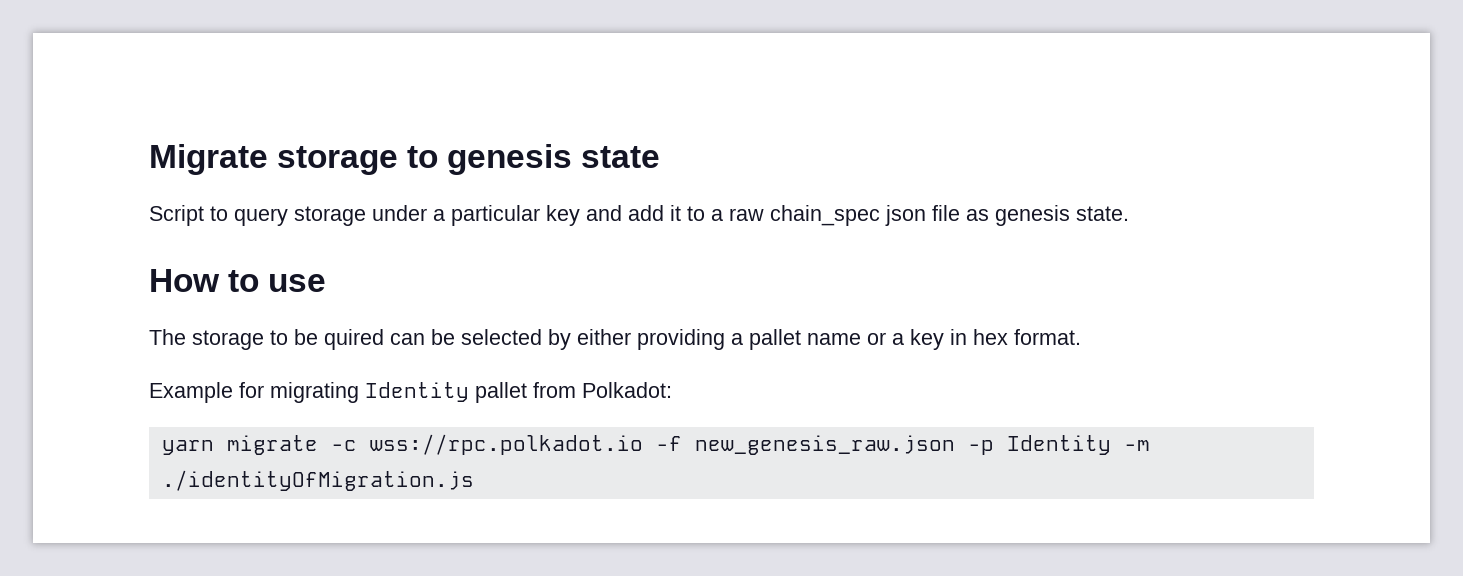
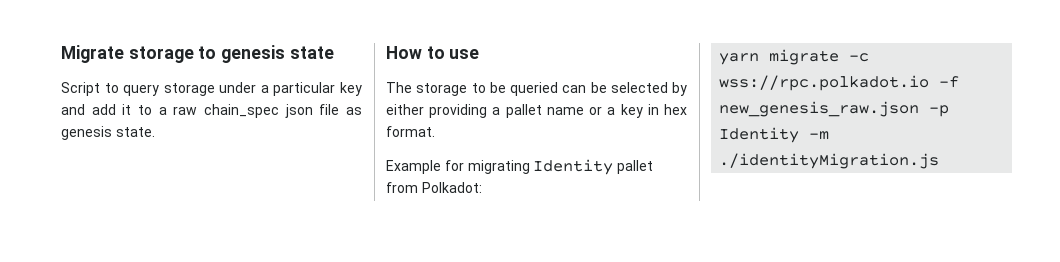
[324,329,384,350] quired -> [510,82,558,96] queried
[161,470,474,491] ./identityOfMigration.js -> [719,153,940,169] ./identityMigration.js

